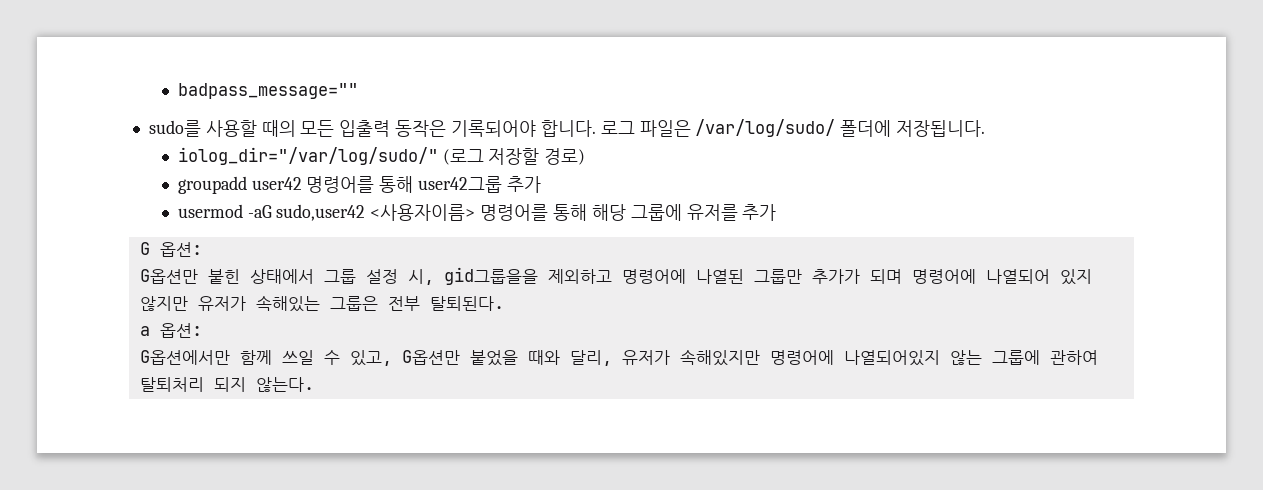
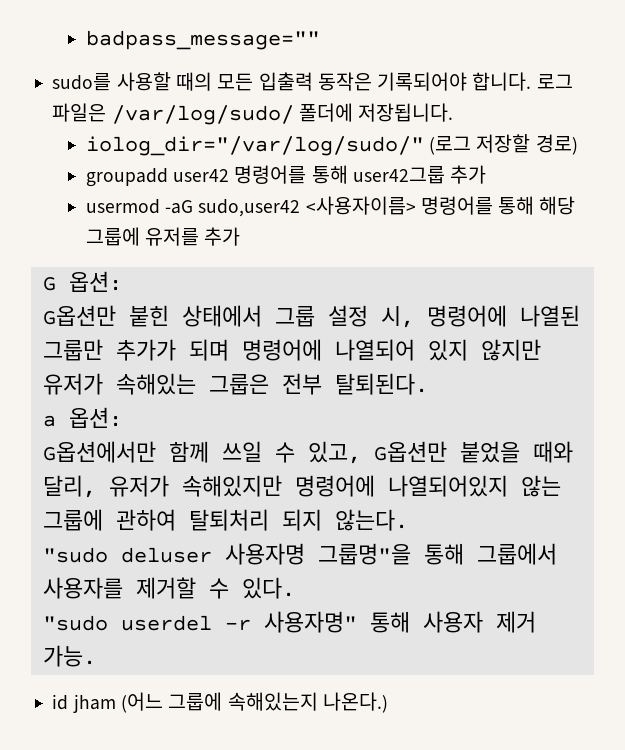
[443,267,612,285] gid그룹을을 제외하고 -> (414, 317) none
(314, 384) none -> [42,543,557,565] [42,577,295,599] [42,611,536,633] [42,645,96,667] [52,692,388,713] // "sudo deluser 사용자명 그룹명"을 통해 그룹에서 사용자를 제거할 수 있다. // "sudo userdel -r 사용자명" 통해 사용자 제거 가능. // id jham (어느 그룹에 속해있는지 나온다.)

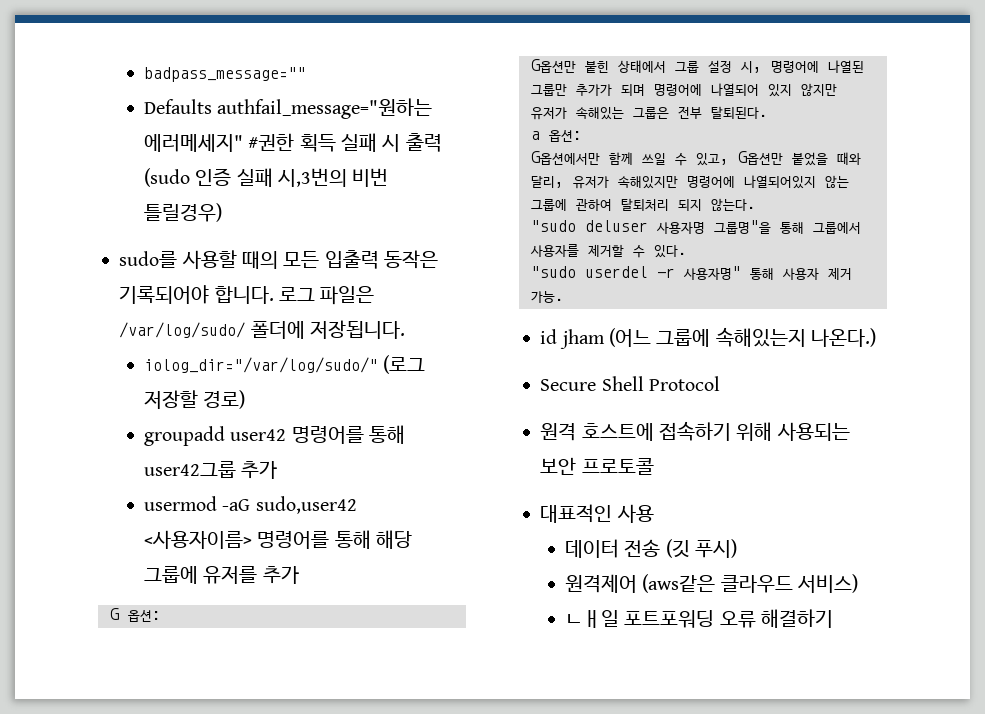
(320, 40) none -> [144,98,433,119] [144,133,442,152] [144,168,389,187] [144,203,223,222] // Defaults authfail_message="원하는 에러메세지" #권한 획득 실패 시 출력 (sudo 인증 실패 시,3번의 비번 틀릴경우)
(388, 702) none -> [540,376,720,391] [540,421,850,441] [540,457,654,475] [540,504,654,523] [565,539,737,558] [565,574,858,593] [565,609,833,628] // Secure Shell Protocol // 원격 호스트에 접속하기 위해 사용되는 보안 프로토콜 // 대표적인 사용 // 데이터 전송 (깃 푸시) // 원격제어 (aws같은 클라우드 서비스) // ㄴㅐ일 포트포워딩 오류 해결하기

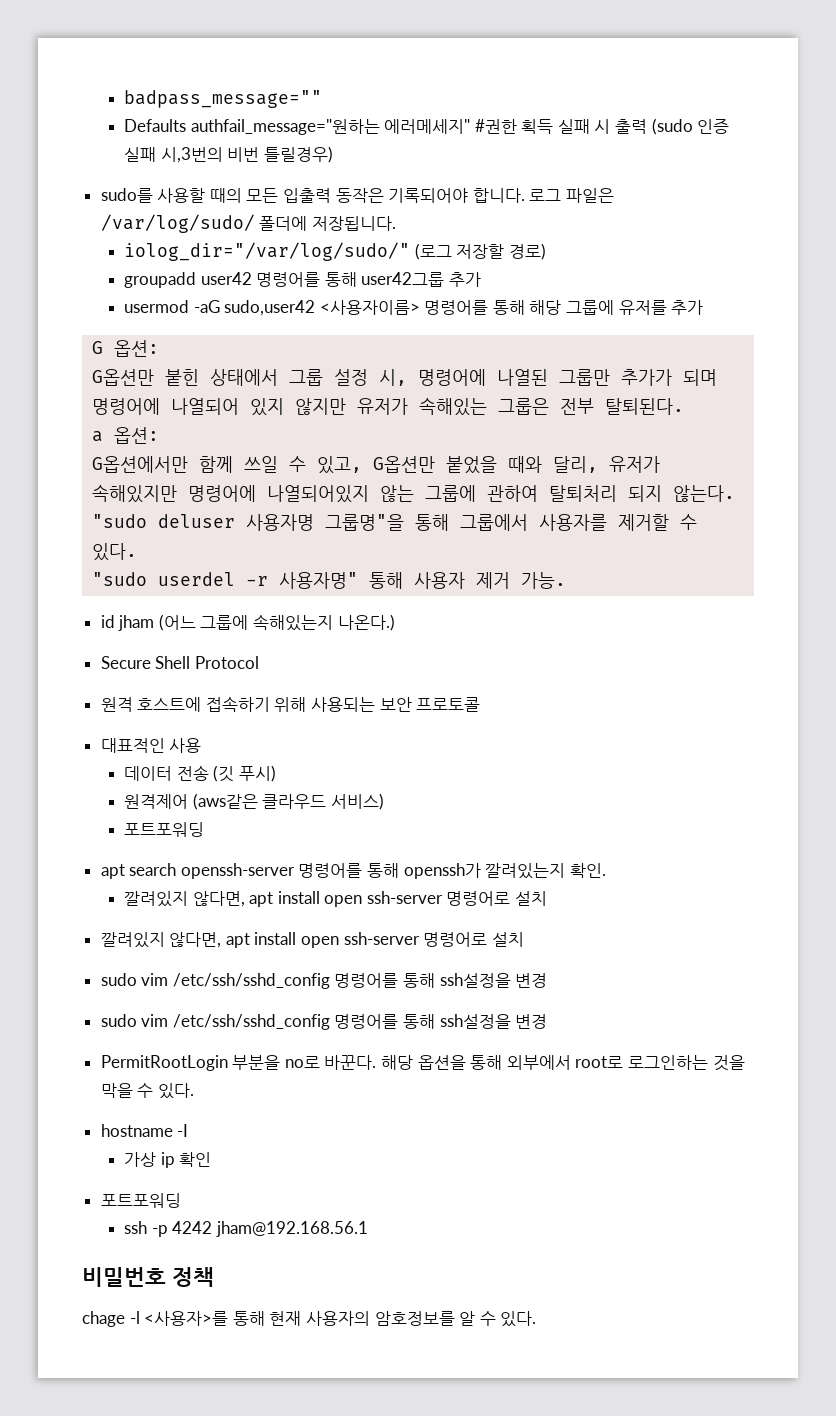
[565,609,833,628] ㄴㅐ일 포트포워딩 오류 해결하기 -> [123,822,204,837] [100,863,606,879] [123,891,548,907] [100,932,524,948] [100,973,548,989] [100,1014,548,1030] [100,1055,745,1071] [100,1083,194,1099] [100,1124,189,1137] [123,1152,212,1168] [100,1193,181,1208] [123,1221,368,1237] [82,1267,214,1287] [82,1311,537,1327] 포트포워딩 // apt search openssh-server 명령어를 통해 openssh가 깔려있는지 확인. // 깔려있지 않다면, apt install open ssh-server 명령어로 설치 // 깔려있지 않다면, apt install open ssh-server 명령어로 설치 // sudo vim /etc/ssh/sshd_config 명령어를 통해 ssh설정을 변경 // sudo vim /etc/ssh/sshd_config 명령어를 통해 ssh설정을 변경 // PermitRootLogin 부분을 no로 바꾼다. 해당 옵션을 통해 외부에서 root로 로그인하는 것을 막을 수 있다. // hostname -I // 가상 ip 확인 // 포트포워딩 // ssh -p 4242 jham@192.168.56.1 // 비밀번호 정책 // chage -l <사용자>를 통해 현재 사용자의 암호정보를 알 수 있다.

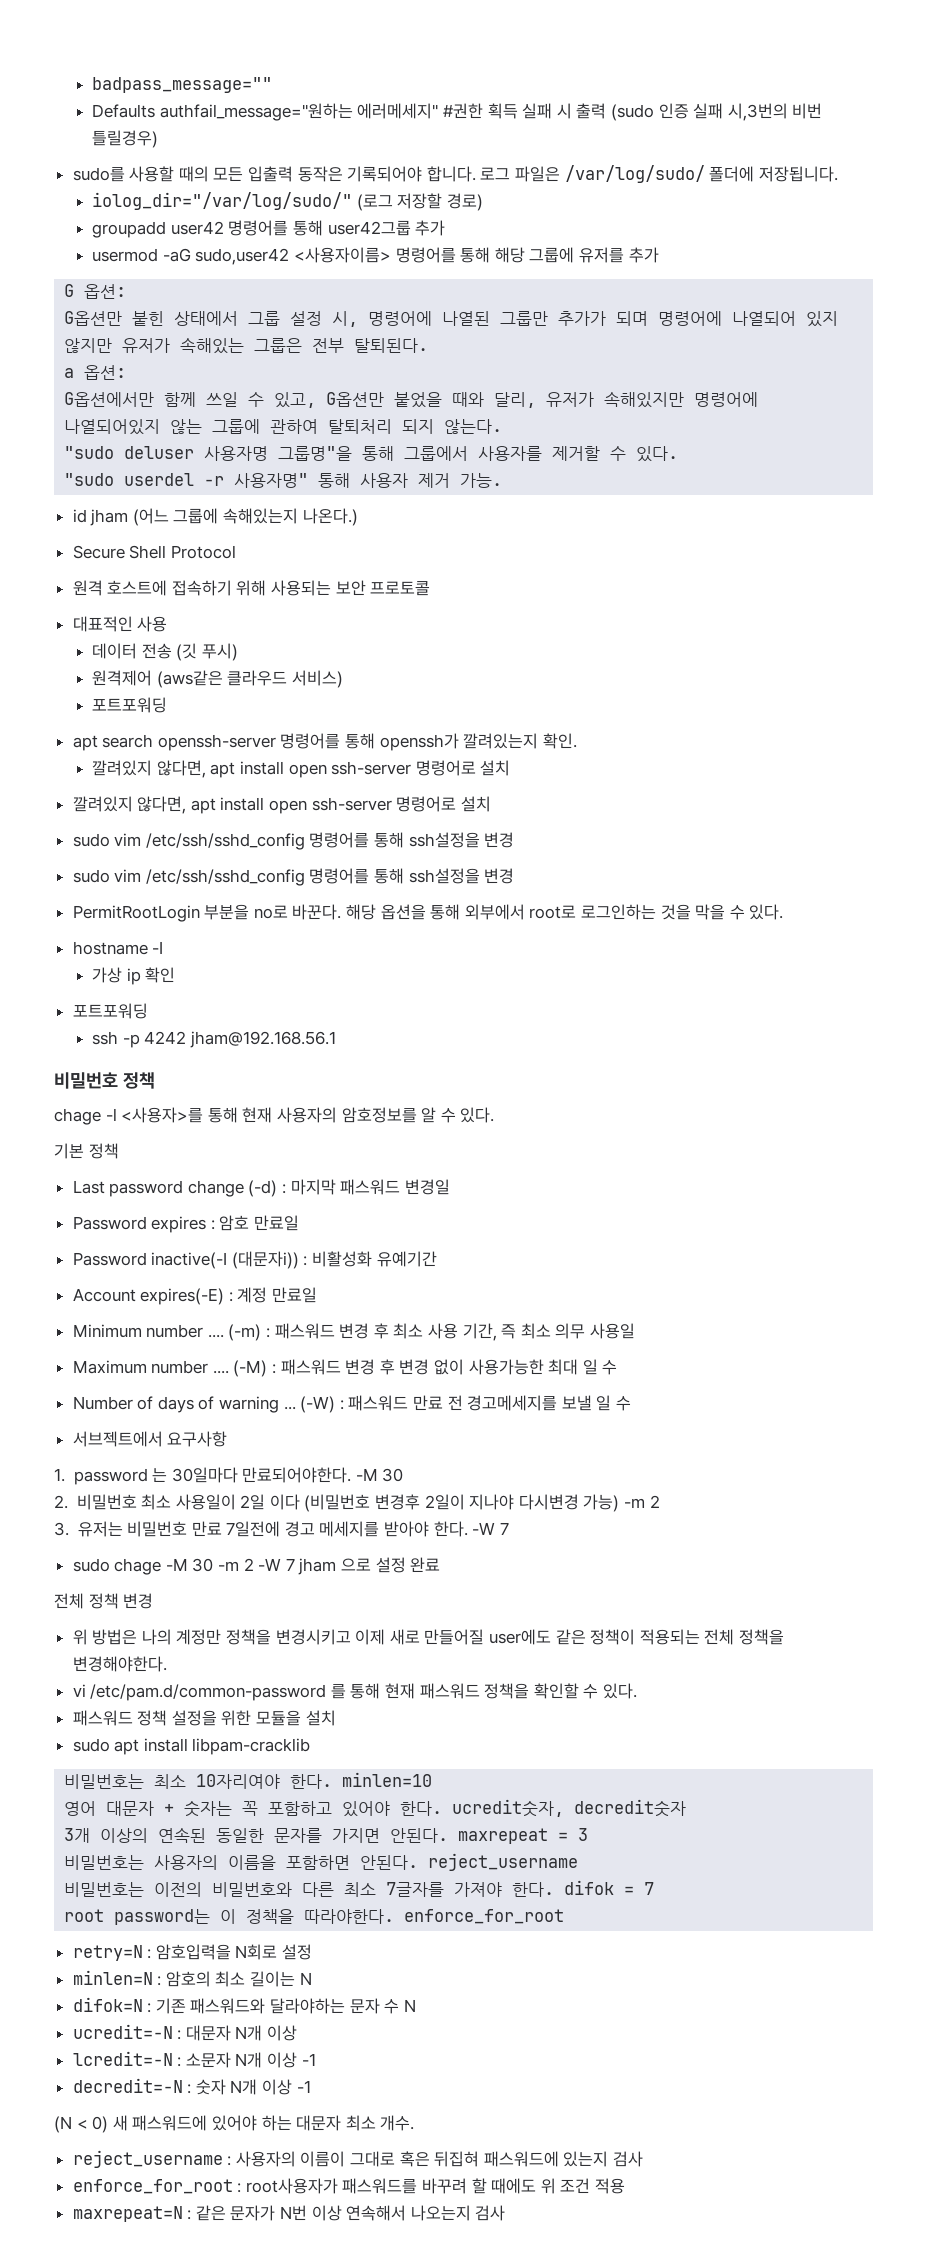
(537, 1319) none -> [54,1143,119,1159] [72,1179,450,1197] [72,1215,300,1233] [72,1251,437,1269] [72,1287,318,1305] [72,1323,635,1341] [72,1359,618,1377] [72,1395,631,1413] [72,1431,228,1447] [54,1467,404,1485] [54,1494,660,1512] [54,1521,509,1537] [72,1557,441,1575] [54,1593,154,1609] [72,1629,784,1645] [72,1656,167,1672] [72,1683,638,1701] [72,1710,336,1726] [72,1738,311,1755] [64,1772,433,1789] [64,1799,687,1817] [64,1827,589,1844] [64,1853,579,1871] [64,1880,655,1897] [64,1909,565,1925] [72,1944,313,1961] [72,1970,312,1987] [72,1997,416,2014] [72,2024,298,2041] [72,2051,316,2068] [72,2078,311,2095] [54,2115,415,2133] [72,2150,644,2168] [72,2178,626,2194] [72,2205,506,2222] // 기본 정책 // Last password change (-d) : 마지막 패스워드 변경일 // Password expires : 암호 만료일 // Password inactive(-I (대문자i)) : 비활성화 유예기간 // Account expires(-E) : 계정 만료일 // Minimum number .... (-m) : 패스워드 변경 후 최소 사용 기간, 즉 최소 의무 사용일 // Maximum number .... (-M) : 패스워드 변경 후 변경 없이 사용가능한 최대 일 수 // Number of days of warning ... (-W) : 패스워드 만료 전 경고메세지를 보낼 일 수 // 서브젝트에서 요구사항 // 1. password 는 30일마다 만료되어야한다. -M 30 // 2. 비밀번호 최소 사용일이 2일 이다 (비밀번호 변경후 2일이 지나야 다시변경 가능) -m 2 // 3. 유저는 비밀번호 만료 7일전에 경고 메세지를 받아야 한다. -W 7 // sudo chage -M 30 -m 2 -W 7 jham 으로 설정 완료 // 전체 정책 변경 // 위 방법은 나의 계정만 정책을 변경시키고 이제 새로 만들어질 user에도 같은 정책이 적용되는 전체 정책을 변경해야한다. // vi /etc/pam.d/common-password 를 통해 현재 패스워드 정책을 확인할 수 있다. // 패스워드 정책 설정을 위한 모듈을 설치 // sudo apt install libpam-cracklib // 비밀번호는 최소 10자리여야 한다. minlen=10 // 영어 대문자 + 숫자는 꼭 포함하고 있어야 한다. ucredit숫자, decredit숫자 // 3개 이상의 연속된 동일한 문자를 가지면 안된다. maxrepeat = 3 // 비밀번호는 사용자의 이름을 포함하면 안된다. reject_username // 비밀번호는 이전의 비밀번호와 다른 최소 7글자를 가져야 한다. difok = 7 // root password는 이 정책을 따라야한다. enforce_for_root // retry=N : 암호입력을 N회로 설정 // minlen=N : 암호의 최소 길이는 N // difok=N : 기존 패스워드와 달라야하는 문자 수 N // ucredit=-N : 대문자 N개 이상 // lcredit=-N : 소문자 N개 이상 -1 // decredit=-N : 숫자 N개 이상 -1 // (N < 0) 새 패스워드에 있어야 하는 대문자 최소 개수. // reject_username : 사용자의 이름이 그대로 혹은 뒤집혀 패스워드에 있는지 검사 // enforce_for_root : root사용자가 패스워드를 바꾸려 할 때에도 위 조건 적용 // maxrepeat=N : 같은 문자가 N번 이상 연속해서 나오는지 검사

